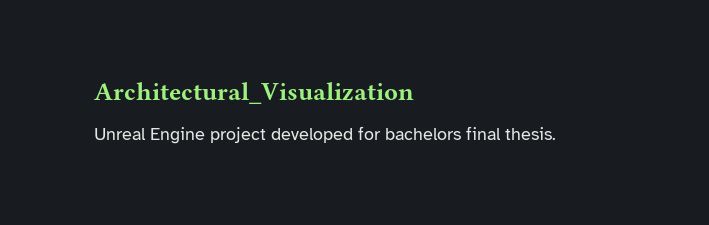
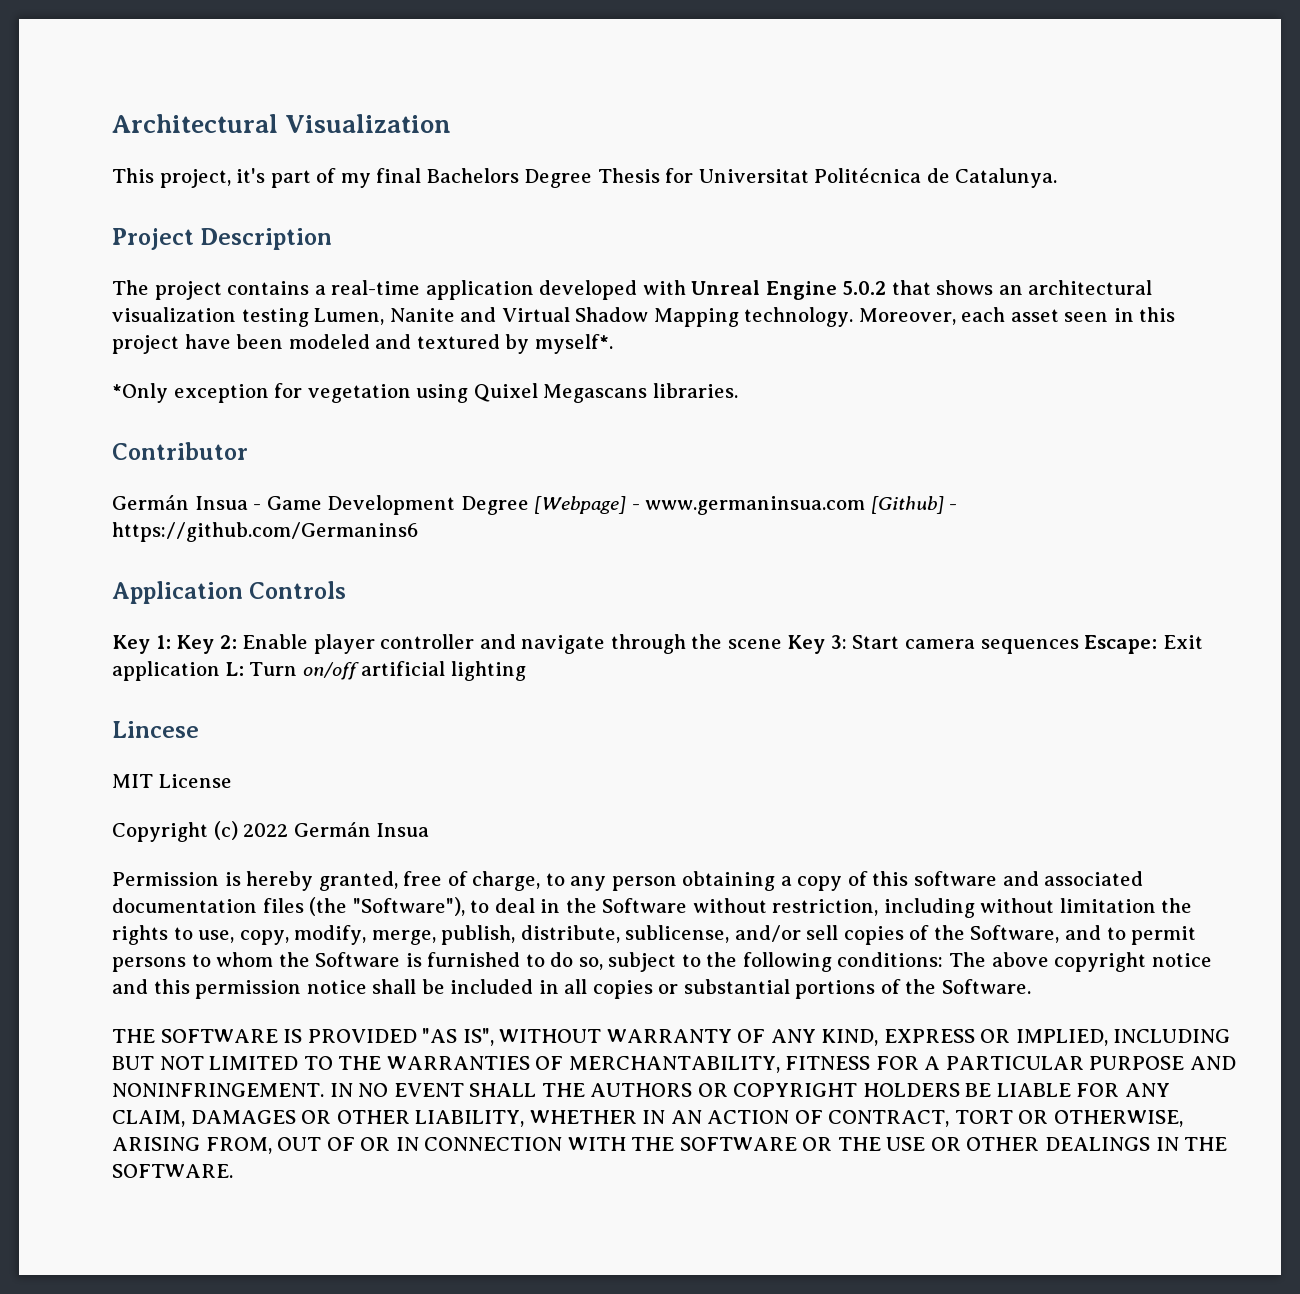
[94,82,414,104] [94,126,556,144] Architectural_Visualization // Unreal Engine project developed for bachelors final thesis. -> [112,114,452,133] [112,168,1058,188] [112,228,333,250] [112,280,1153,300] [112,307,1176,327] [112,334,613,354] [112,383,738,403] [112,442,248,460] [112,495,958,515] [112,522,418,542] [112,581,347,604] [112,634,1203,654] [112,661,526,681] [112,721,199,738] [112,774,232,788] [112,821,430,842] [112,871,1144,891] [112,897,1193,918] [112,925,1197,945] [112,952,1212,972] [112,979,1032,999] [112,1028,1231,1046] [112,1056,1236,1073] [112,1083,1170,1097] [112,1110,1183,1127] [112,1137,1228,1154] [112,1164,233,1178] Architectural Visualization // This project, it's part of my final Bachelors Degree Thesis for Universitat Politécnica de Catalunya. // Project Description // The project contains a real-time application developed with Unreal Engine 5.0.2 that shows an architectural visualization testing Lumen, Nanite and Virtual Shadow Mapping technology. Moreover, each asset seen in this project have been modeled and textured by myself*. // *Only exception for vegetation using Quixel Megascans libraries. // Contributor // Germán Insua - Game Development Degree [Webpage] - www.germaninsua.com [Github] - https://github.com/Germanins6 // Application Controls // Key 1: Key 2: Enable player controller and navigate through the scene Key 3: Start camera sequences Escape: Exit application L: Turn on/off artificial lighting // Lincese // MIT License // Copyright (c) 2022 Germán Insua // Permission is hereby granted, free of charge, to any person obtaining a copy of this software and associated documentation files (the "Software"), to deal in the Software without restriction, including without limitation the rights to use, copy, modify, merge, publish, distribute, sublicense, and/or sell copies of the Software, and to permit persons to whom the Software is furnished to do so, subject to the following conditions: The above copyright notice and this permission notice shall be included in all copies or substantial portions of the Software. // THE SOFTWARE IS PROVIDED "AS IS", WITHOUT WARRANTY OF ANY KIND, EXPRESS OR IMPLIED, INCLUDING BUT NOT LIMITED TO THE WARRANTIES OF MERCHANTABILITY, FITNESS FOR A PARTICULAR PURPOSE AND NONINFRINGEMENT. IN NO EVENT SHALL THE AUTHORS OR COPYRIGHT HOLDERS BE LIABLE FOR ANY CLAIM, DAMAGES OR OTHER LIABILITY, WHETHER IN AN ACTION OF CONTRACT, TORT OR OTHERWISE, ARISING FROM, OUT OF OR IN CONNECTION WITH THE SOFTWARE OR THE USE OR OTHER DEALINGS IN THE SOFTWARE.

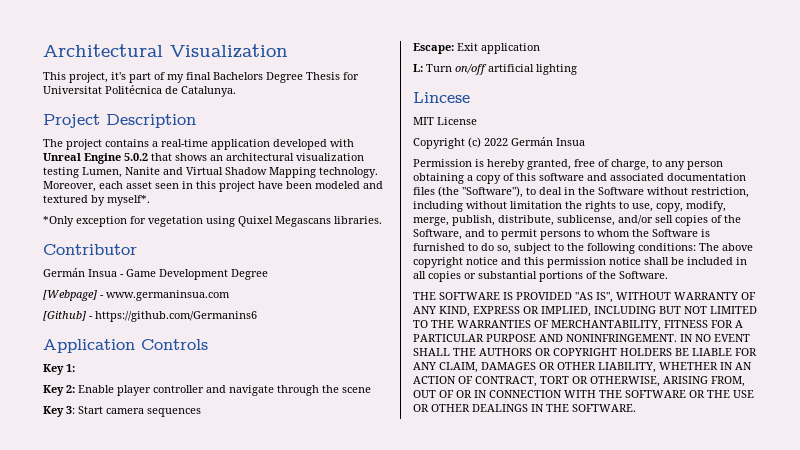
(529, 505) none -> (268, 274) //
(866, 505) none -> (230, 295) //
(171, 642) none -> (75, 368) //
(782, 644) none -> (371, 390) //
(1079, 646) none -> (201, 412) //
(220, 671) none -> (540, 48) //

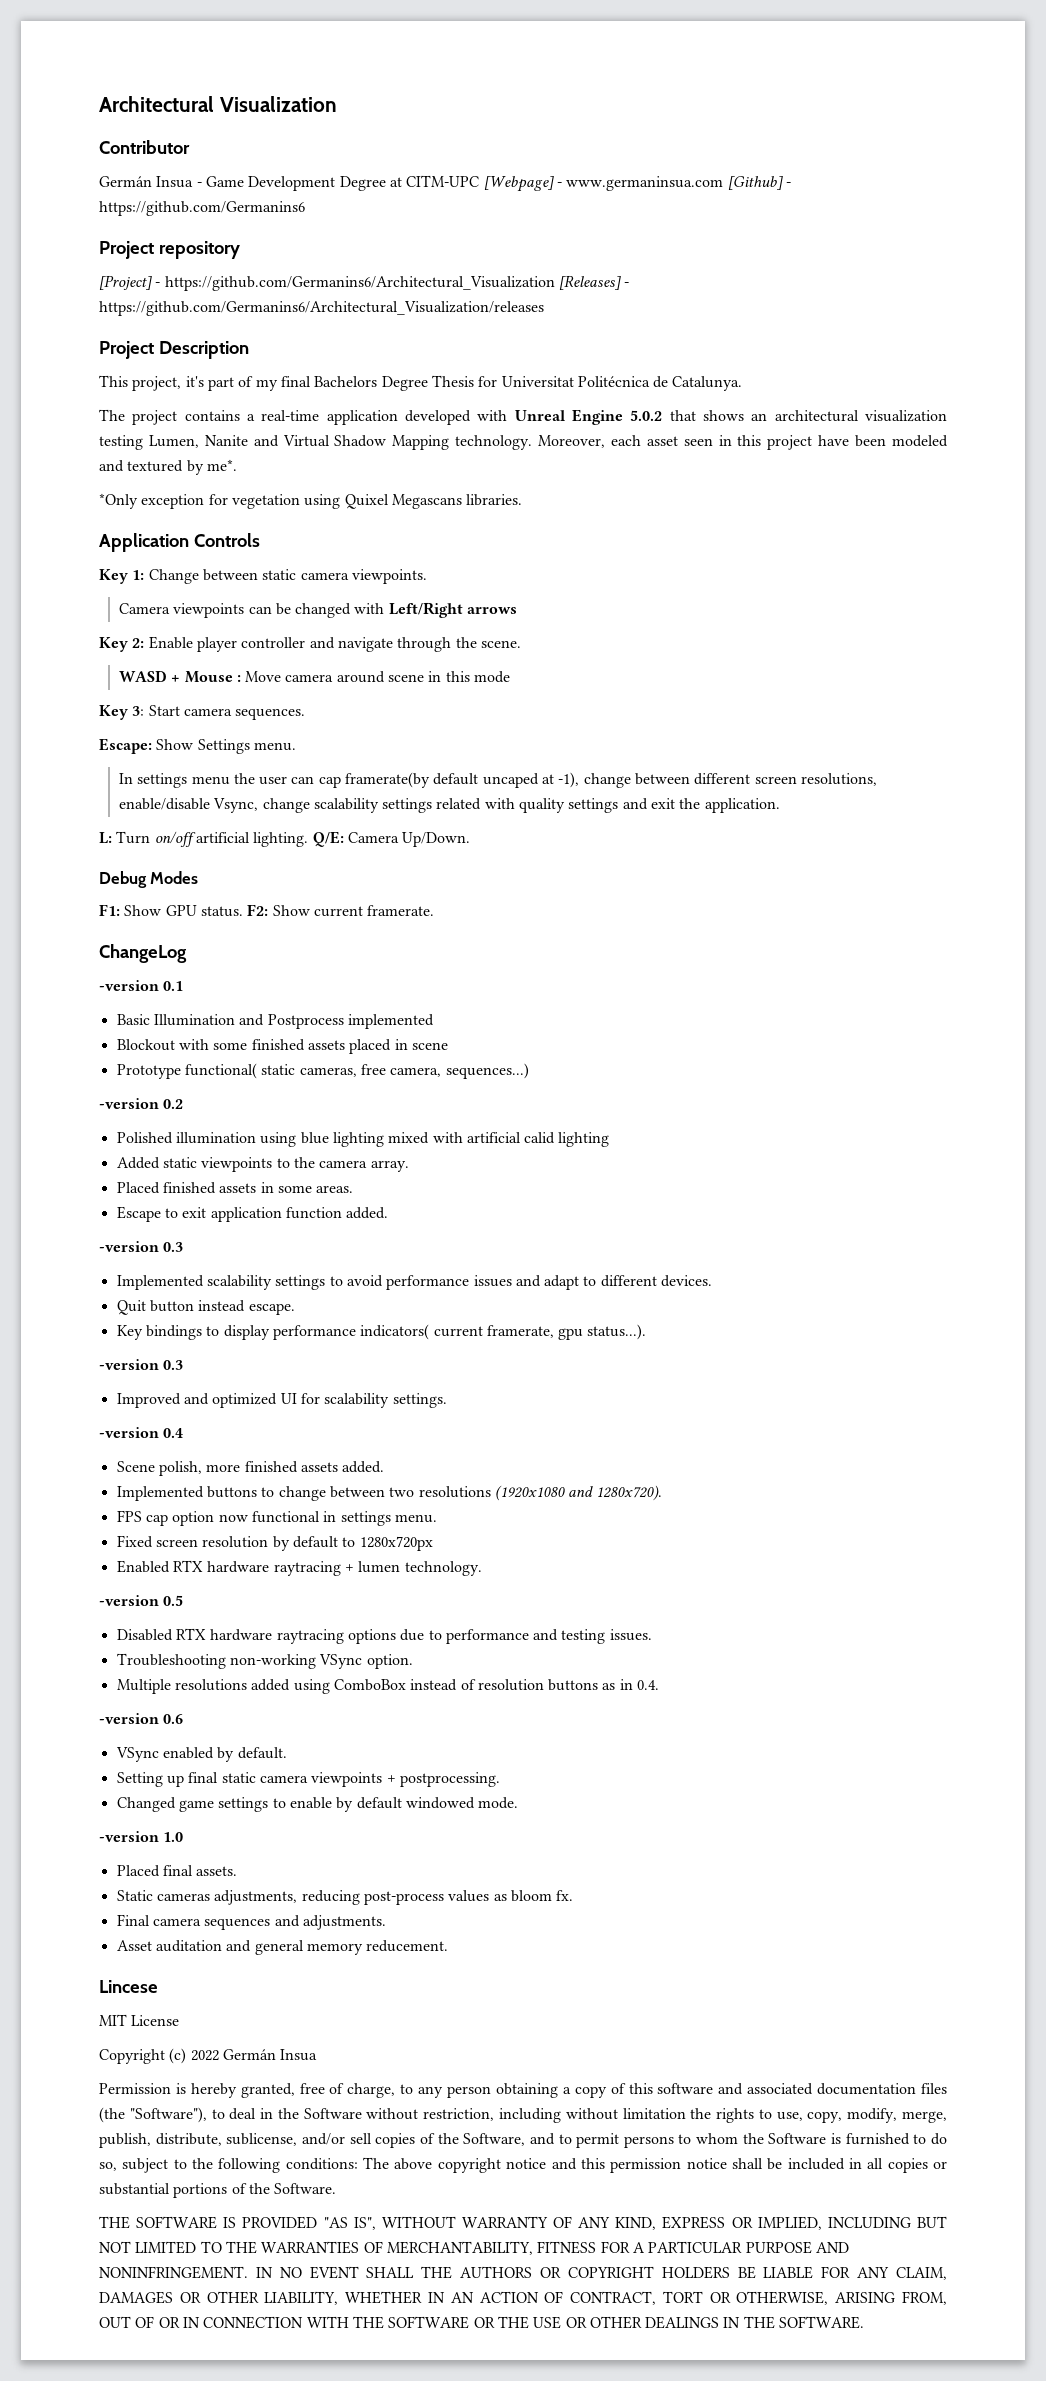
(288, 51) none -> [99,140,190,154] [99,175,791,192] [99,201,305,216] [99,241,240,259] [99,275,630,291] [99,301,544,316] [99,341,249,359] // Contributor // Germán Insua - Game Development Degree at CITM-UPC [Webpage] - www.germaninsua.com [Github] - https://github.com/Germanins6 // Project repository // [Project] - https://github.com/Germanins6/Architectural_Visualization [Releases] - https://github.com/Germanins6/Architectural_Visualization/releases // Project Description
[43,114,196,128] // Project Description -> (743, 383) none
[107,195,150,206] myself*. -> [206,459,237,471] me*.
[43,244,137,255] [43,268,268,280] [43,290,230,301] [43,311,257,322] [43,339,208,353] [43,364,75,375] Contributor // Germán Insua - Game Development Degree // [Webpage] - www.germaninsua.com // [Github] - https://github.com/Germanins6 // Application Controls // Key 1: -> [99,533,260,552] [99,569,427,584] [118,602,518,618] Application Controls // Key 1: Change between static camera viewpoints. // Camera viewpoints can be changed with Left/Right arrows
[342,387,371,393] scene -> [480,640,521,648] [118,670,511,683] scene. // WASD + Mouse : Move camera around scene in this mode
[147,408,201,417] sequences -> [235,708,306,720] sequences.
[457,43,540,54] [413,64,577,75] Exit application // L: Turn on/off artificial lighting -> [156,739,296,754] [118,772,877,788] [118,798,780,813] [99,831,471,847] [99,871,199,888] [99,904,435,917] [99,944,187,963] [99,980,184,991] [116,1014,434,1029] [116,1039,448,1054] [116,1063,529,1079] [99,1098,184,1109] [116,1132,610,1147] [116,1157,409,1172] [116,1182,354,1194] [116,1206,389,1222] [99,1241,184,1252] [116,1275,713,1290] [116,1300,295,1315] [116,1324,647,1340] [99,1359,184,1370] [116,1393,447,1408] [99,1427,184,1438] [116,1461,385,1476] [116,1485,663,1501] [116,1510,437,1526] [116,1535,433,1551] [116,1560,482,1576] [99,1595,184,1606] [116,1628,652,1644] [116,1653,413,1669] [116,1679,660,1694] [99,1713,184,1724] [115,1747,287,1762] [116,1772,500,1787] [116,1797,519,1812] [99,1831,184,1842] [116,1865,238,1877] [116,1890,574,1905] [116,1914,386,1930] [116,1940,449,1955] Show Settings menu. // In settings menu the user can cap framerate(by default uncaped at -1), change between different screen resolutions, enable/disable Vsync, change scalability settings related with quality settings and exit the application. // L: Turn on/off artificial lighting. Q/E: Camera Up/Down. // Debug Modes // F1: Show GPU status. F2: Show current framerate. // ChangeLog // -version 0.1 // Basic Illumination and Postprocess implemented // Blockout with some finished assets placed in scene // Prototype functional( static cameras, free camera, sequences...) // -version 0.2 // Polished illumination using blue lighting mixed with artificial calid lighting // Added static viewpoints to the camera array. // Placed finished assets in some areas. // Escape to exit application function added. // -version 0.3 // Implemented scalability settings to avoid performance issues and adapt to different devices. // Quit button instead escape. // Key bindings to display performance indicators( current framerate, gpu status...). // -version 0.3 // Improved and optimized UI for scalability settings. // -version 0.4 // Scene polish, more finished assets added. // Implemented buttons to change between two resolutions (1920x1080 and 1280x720). // FPS cap option now functional in settings menu. // Fixed screen resolution by default to 1280x720px // Enabled RTX hardware raytracing + lumen technology. // -version 0.5 // Disabled RTX hardware raytracing options due to performance and testing issues. // Troubleshooting non-working VSync option. // Multiple resolutions added using ComboBox instead of resolution buttons as in 0.4. // -version 0.6 // VSync enabled by default. // Setting up final static camera viewpoints + postprocessing. // Changed game settings to enable by default windowed mode. // -version 1.0 // Placed final assets. // Static cameras adjustments, reducing post-process values as bloom fx. // Final camera sequences and adjustments. // Asset auditation and general memory reducement.

